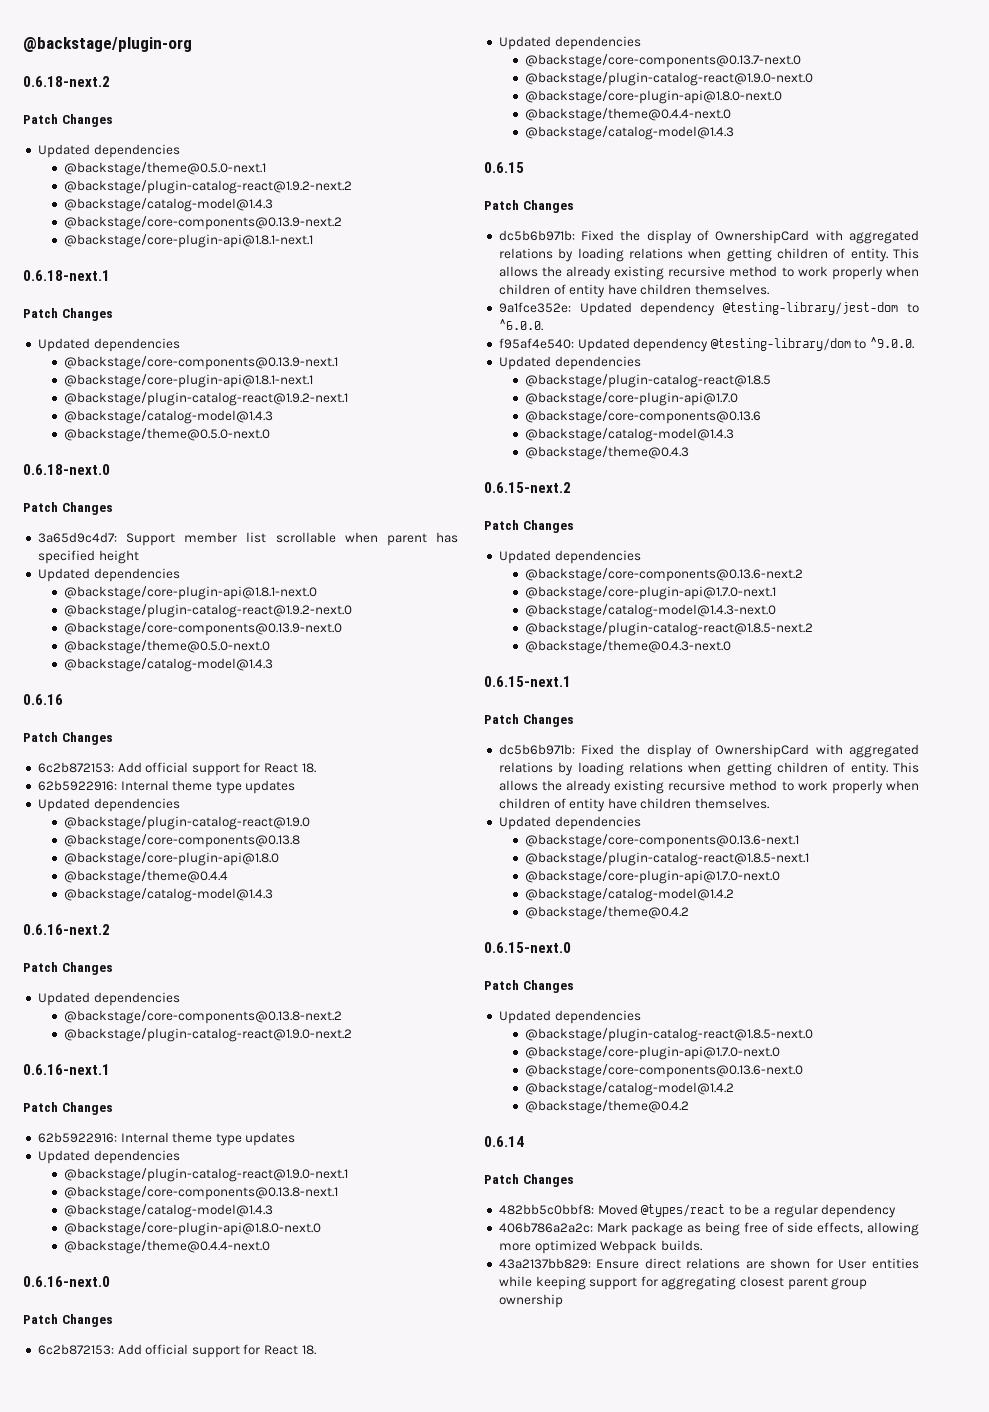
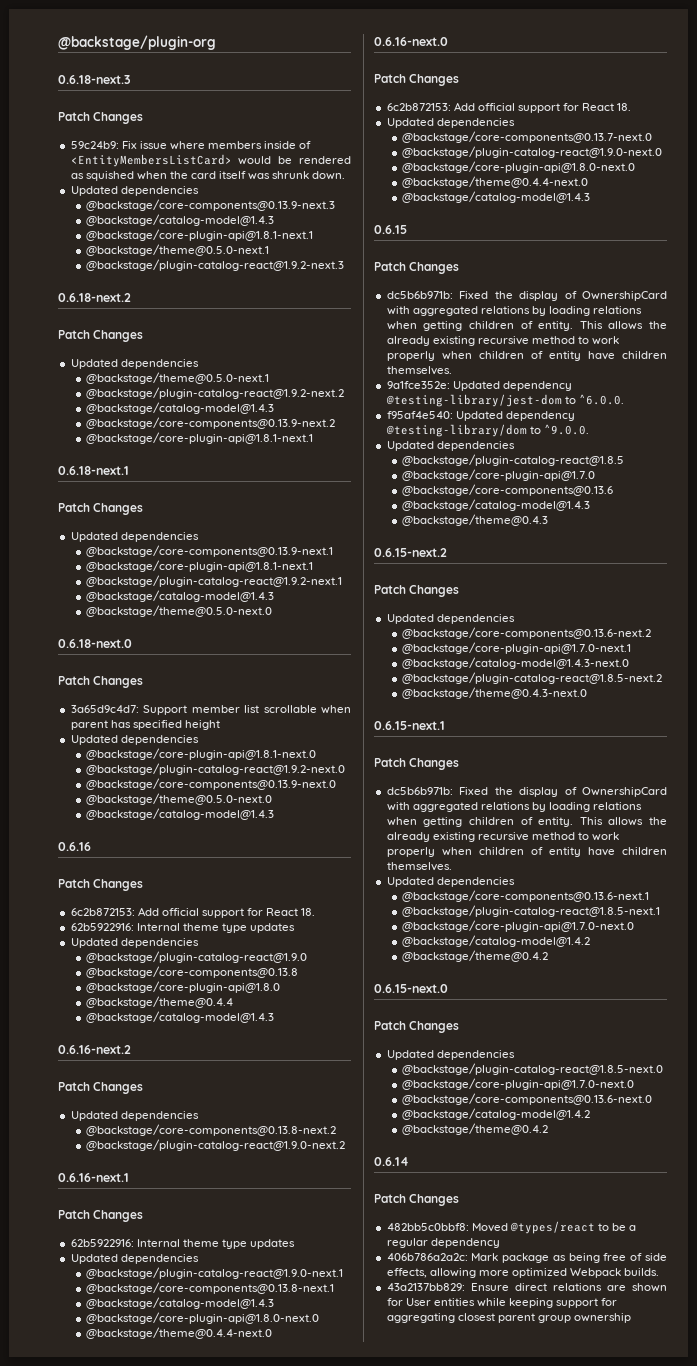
(192, 44) none -> [58,75,131,84] [58,112,144,124] [70,141,312,150] [70,154,351,167] [70,171,346,181] [70,186,199,196] [86,199,336,211] [86,214,275,226] [86,229,314,241] [86,244,270,256] [86,259,345,271] // 0.6.18-next.3 // Patch Changes // 59c24b9: Fix issue where members inside of <EntityMembersListCard> would be rendered as squished when the card itself was shrunk down. // Updated dependencies // @backstage/core-components@0.13.9-next.3 // @backstage/catalog-model@1.4.3 // @backstage/core-plugin-api@1.8.1-next.1 // @backstage/theme@0.5.0-next.1 // @backstage/plugin-catalog-react@1.9.2-next.3

